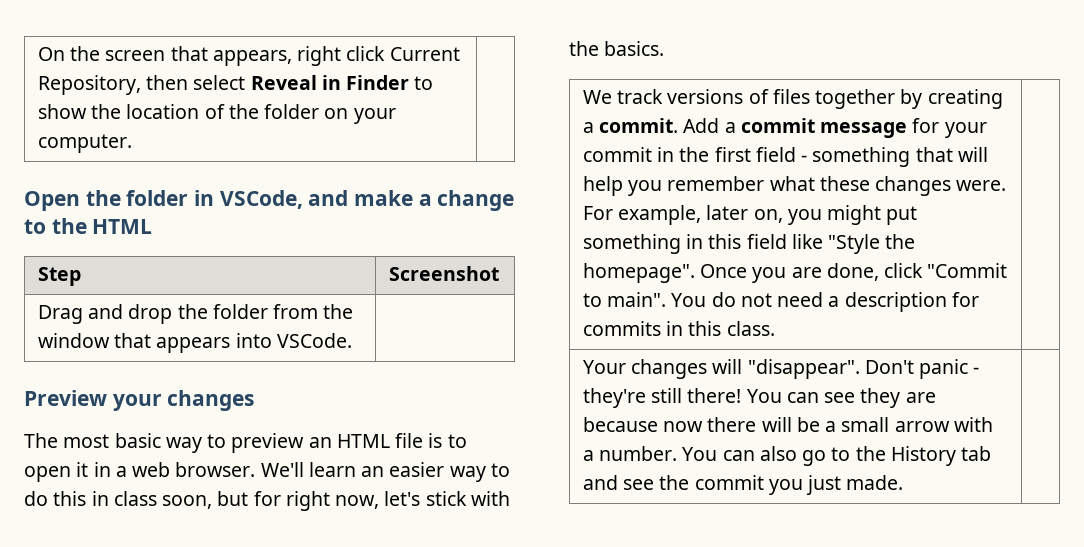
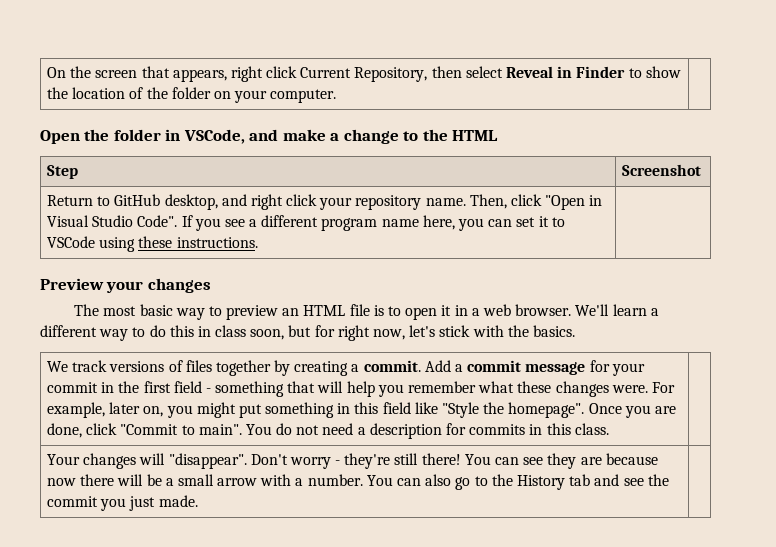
[37,304,354,324] [37,333,352,353] Drag and drop the folder from the window that appears into VSCode. -> [47,194,603,210] [47,215,565,231] [47,236,258,252] Return to GitHub desktop, and right click your repository name. Then, click "Open in Visual Studio Code". If you see a different program name here, you can set it to VSCode using these instructions.
[361,462,445,477] an easier -> [650,308,659,316] [40,325,97,337] a different
[919,359,969,379] panic -> [289,457,331,469] worry

